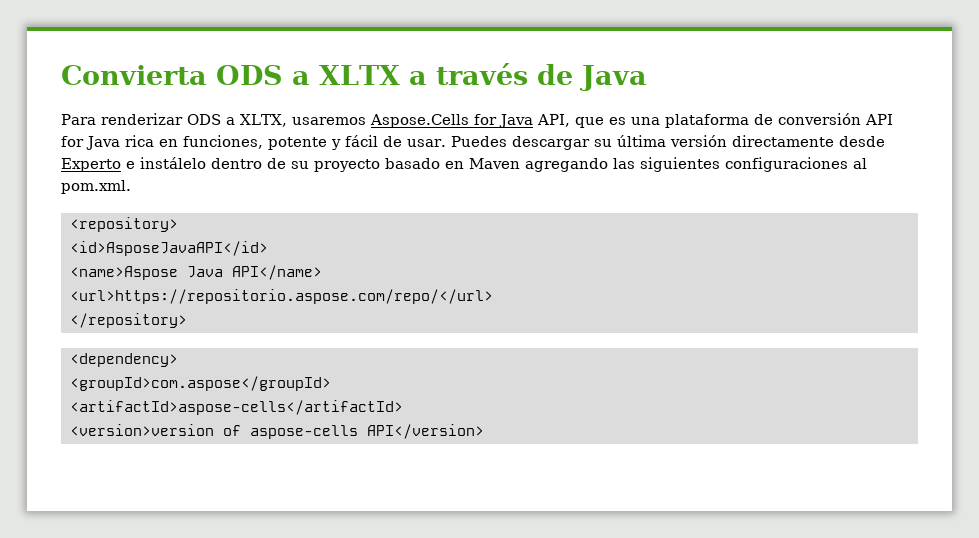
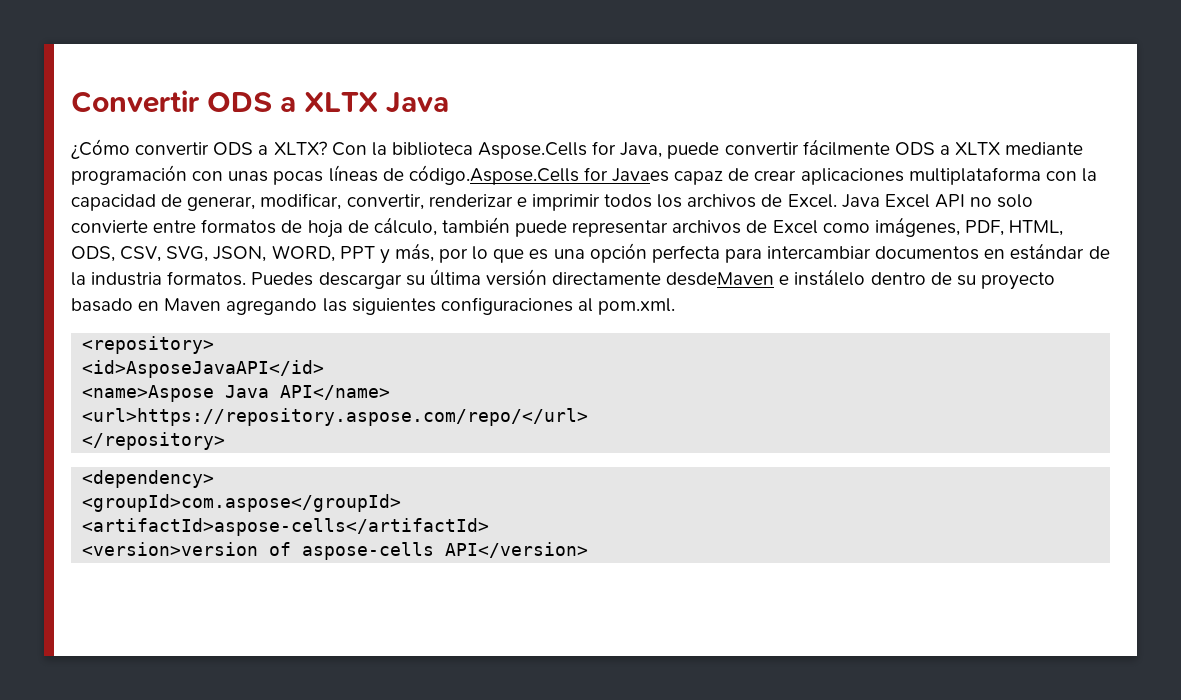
[61,63,647,91] [61,113,893,128] [61,135,446,150] Convierta ODS a XLTX a través de Java // Para renderizar ODS a XLTX, usaremos Aspose.Cells for Java API, que es una plataforma de conversión API for Java rica en funciones, potente y fácil de usar. -> [71,90,450,114] [71,139,1084,159] [71,165,1097,185] [71,193,1034,211] [71,217,1064,238] [71,243,1110,264] [71,271,247,286] Convertir ODS a XLTX Java // ¿Cómo convertir ODS a XLTX? Con la biblioteca Aspose.Cells for Java, puede convertir fácilmente ODS a XLTX mediante programación con unas pocas líneas de código.Aspose.Cells for Javaes capaz de crear aplicaciones multiplataforma con la capacidad de generar, modificar, convertir, renderizar e imprimir todos los archivos de Excel. Java Excel API no solo convierte entre formatos de hoja de cálculo, también puede representar archivos de Excel como imágenes, PDF, HTML, ODS, CSV, SVG, JSON, WORD, PPT y más, por lo que es una opción perfecta para intercambiar documentos en estándar de la industria formatos.
[838,136,885,147] [61,158,121,172] desde Experto -> [666,272,775,286] desdeMaven
[69,289,493,304] <url>https://repositorio.aspose.com/repo/</url> -> [82,408,589,426] <url>https://repository.aspose.com/repo/</url>

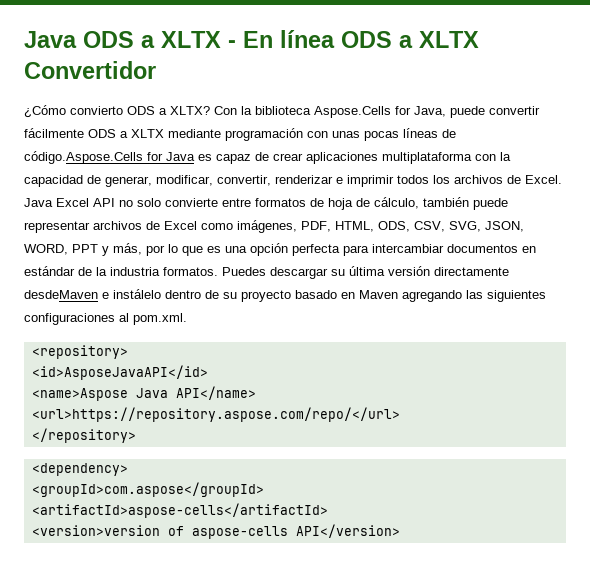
[71,90,450,114] Convertir ODS a XLTX Java -> [24,30,479,48] [24,61,156,79] Java ODS a XLTX - En línea ODS a XLTX Convertidor
[135,142,210,155] convertir -> [70,106,123,115] convierto
[612,168,670,182] Javaes -> [166,152,212,161] Java es

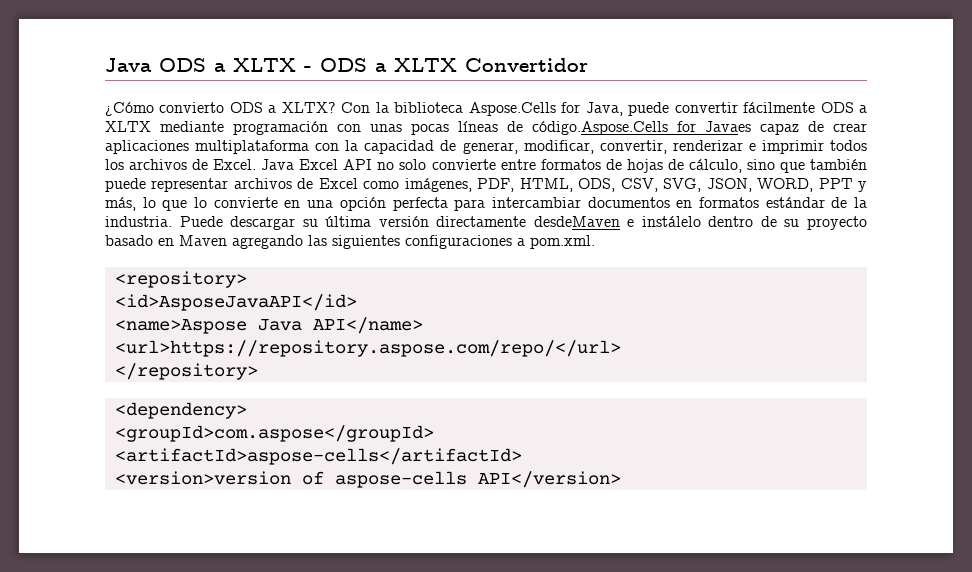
[243,30,335,48] En línea -> (312, 69) none
[166,152,212,161] Java es -> [705,121,751,132] Javaes
[328,198,353,210] hoja -> [626,159,663,173] hojas
(419, 203) none -> [746,159,805,173] sino que
[146,245,165,256] por -> (136, 204) none
[207,246,221,253] es -> [194,197,301,208] lo convierte en
(536, 249) none -> [698,197,759,208] formatos
[110,267,266,276] industria formatos. Puedes -> [105,216,223,227] industria. Puede
[119,313,129,322] al -> [517,238,525,246] a

